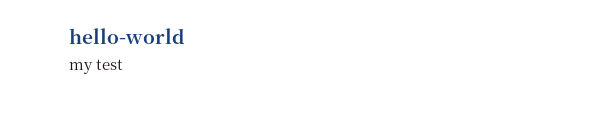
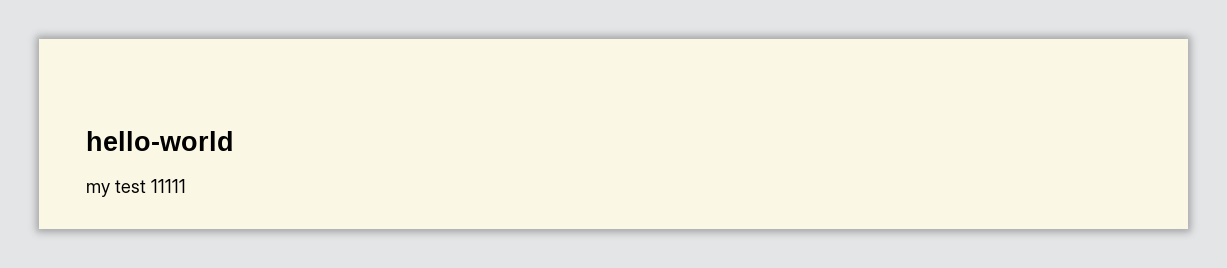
(124, 64) none -> [151,179,186,193] 11111

